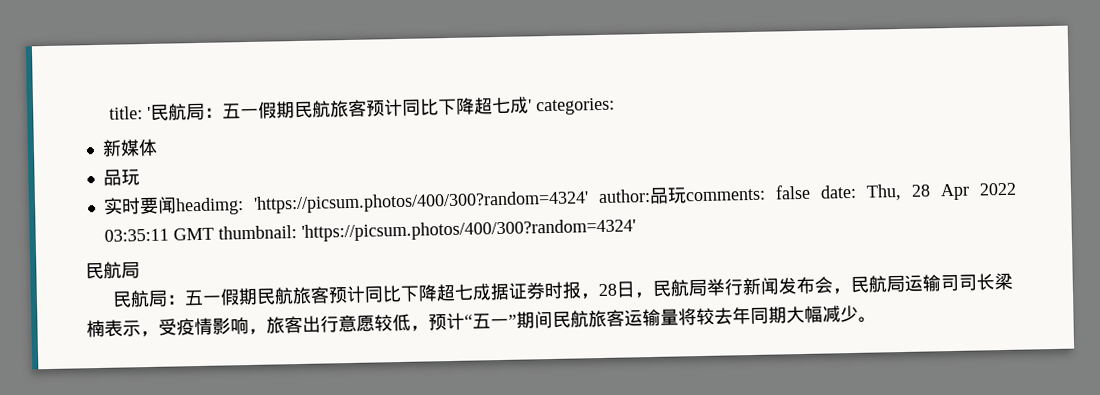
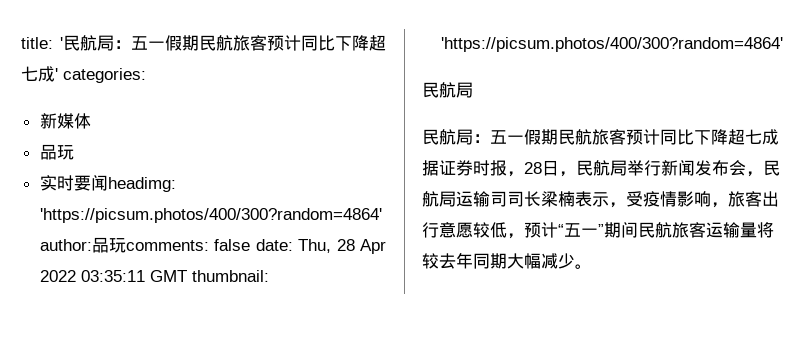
[252,190,589,214] 'https://picsum.photos/400/300?random=4324' -> [39,208,382,223] 'https://picsum.photos/400/300?random=4864'
[300,218,636,242] 'https://picsum.photos/400/300?random=4324' -> [440,37,783,52] 'https://picsum.photos/400/300?random=4864'

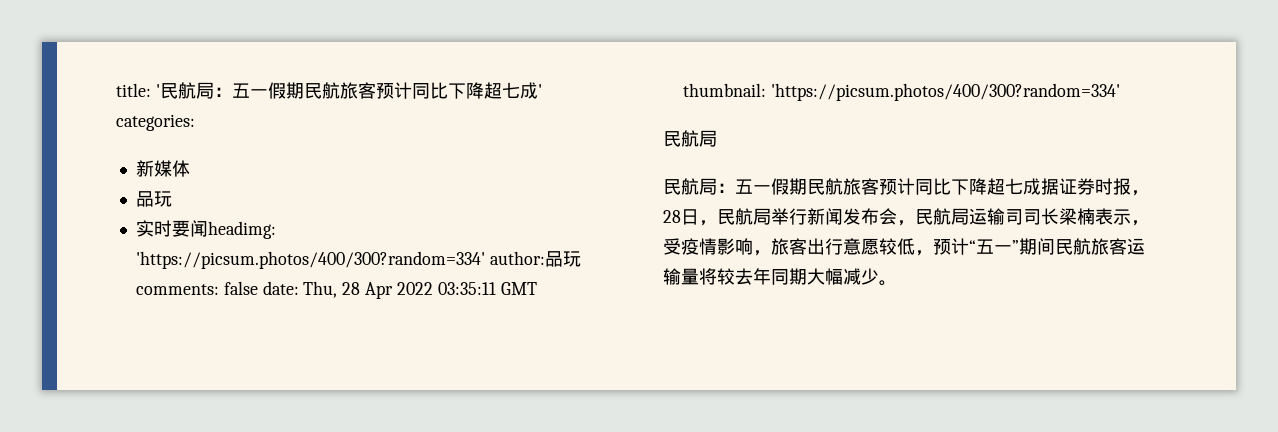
[39,208,382,223] 'https://picsum.photos/400/300?random=4864' -> [135,251,485,269] 'https://picsum.photos/400/300?random=334'
[440,37,783,52] 'https://picsum.photos/400/300?random=4864' -> [770,83,1120,101] 'https://picsum.photos/400/300?random=334'

